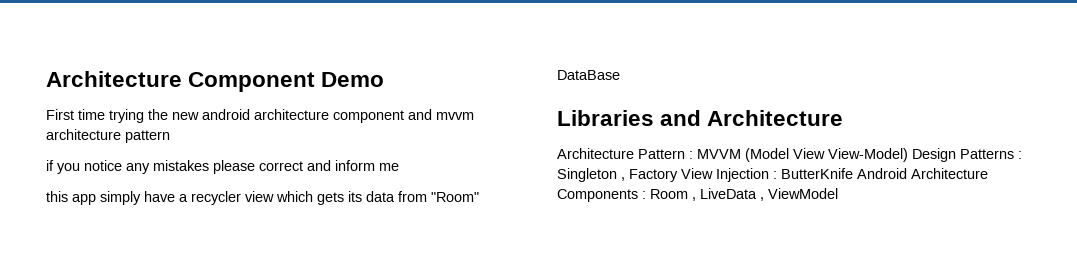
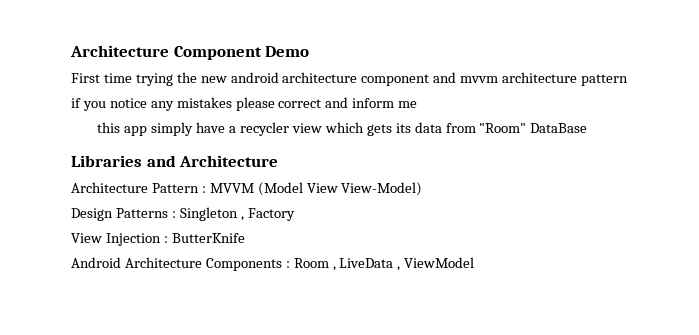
(908, 155) none -> (423, 189) //
(678, 175) none -> (295, 214) //
(853, 173) none -> (245, 238) //

